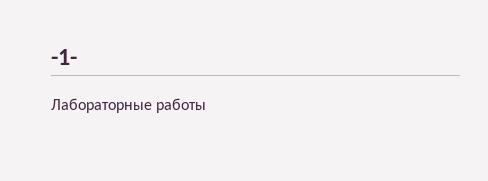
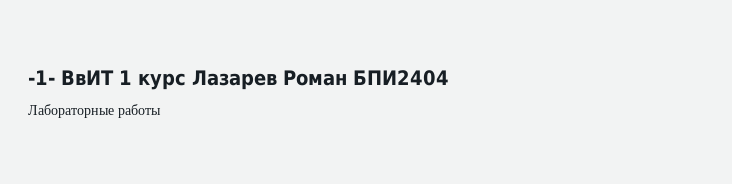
(77, 57) none -> [61,70,449,90] ВвИТ 1 курс Лазарев Роман БПИ2404

